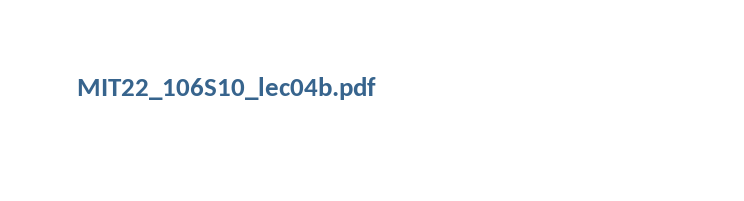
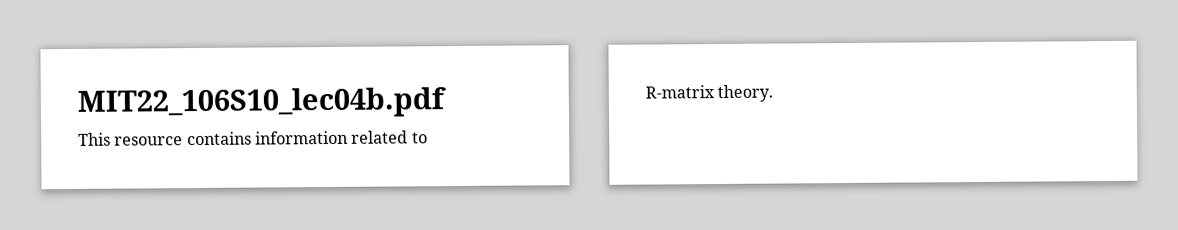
(376, 88) none -> [78,130,428,146] [645,84,774,103] // This resource contains information related to R-matrix theory.

